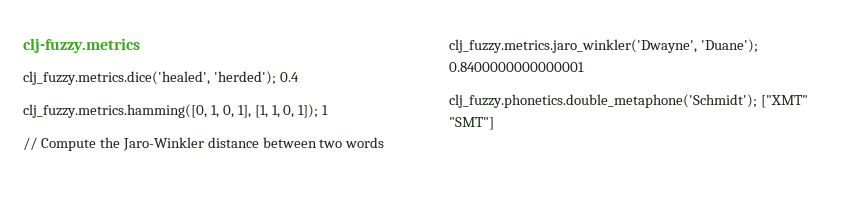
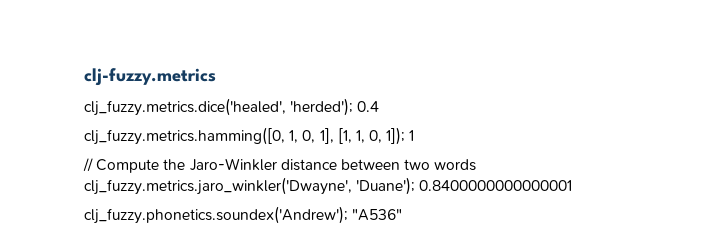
[449,94,808,108] [449,117,494,130] clj_fuzzy.phonetics.double_metaphone('Schmidt'); ["XMT" "SMT"] -> [84,206,403,224] clj_fuzzy.phonetics.soundex('Andrew'); "A536"

